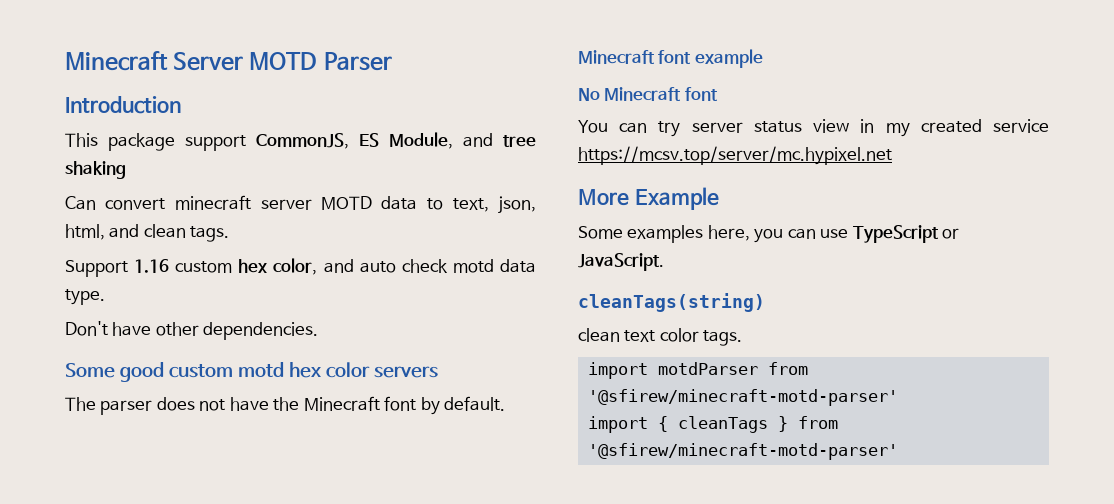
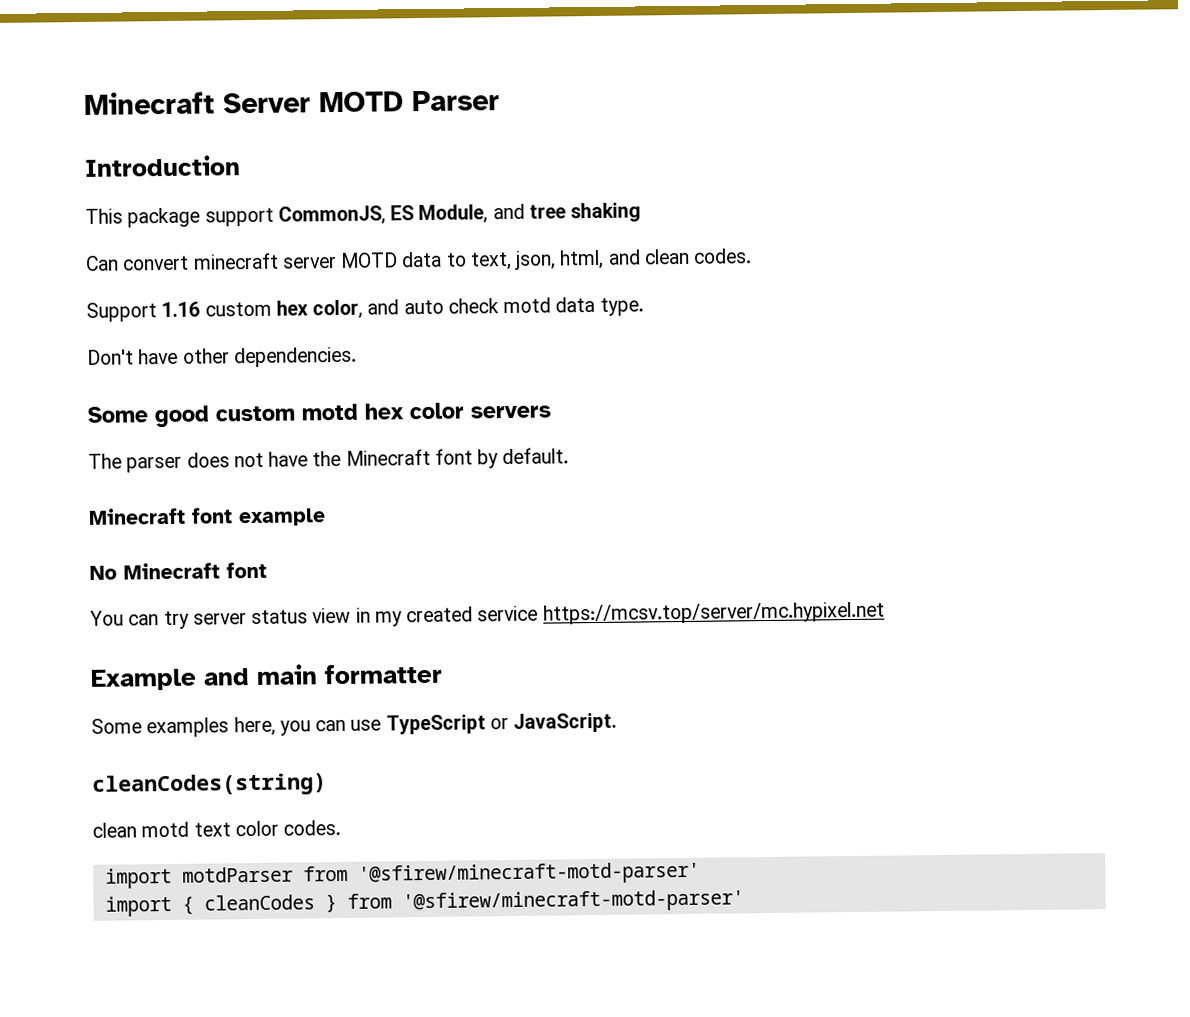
[190,226,230,242] tags. -> [693,248,753,264] codes.
[578,189,629,206] More -> (885, 613) none
(719, 198) none -> [203,663,443,686] and main formatter
[578,293,765,312] [578,328,620,342] cleanTags(string) // clean -> [92,773,327,797] [92,821,190,838] cleanCodes(string) // clean motd
[703,330,743,346] tags. -> [283,819,342,836] codes.
[677,416,768,433] cleanTags -> [203,894,315,911] cleanCodes

